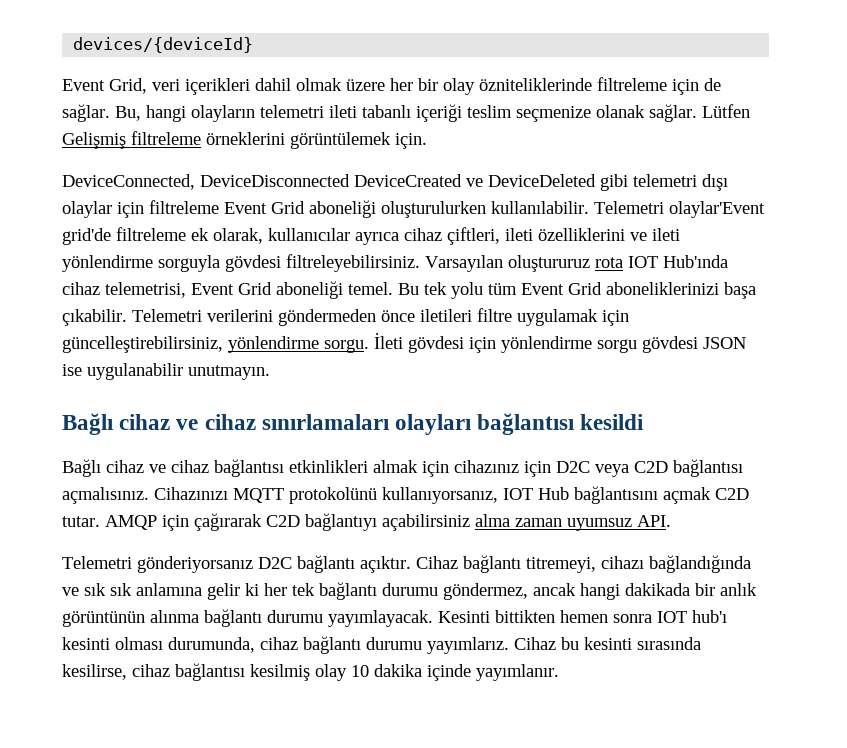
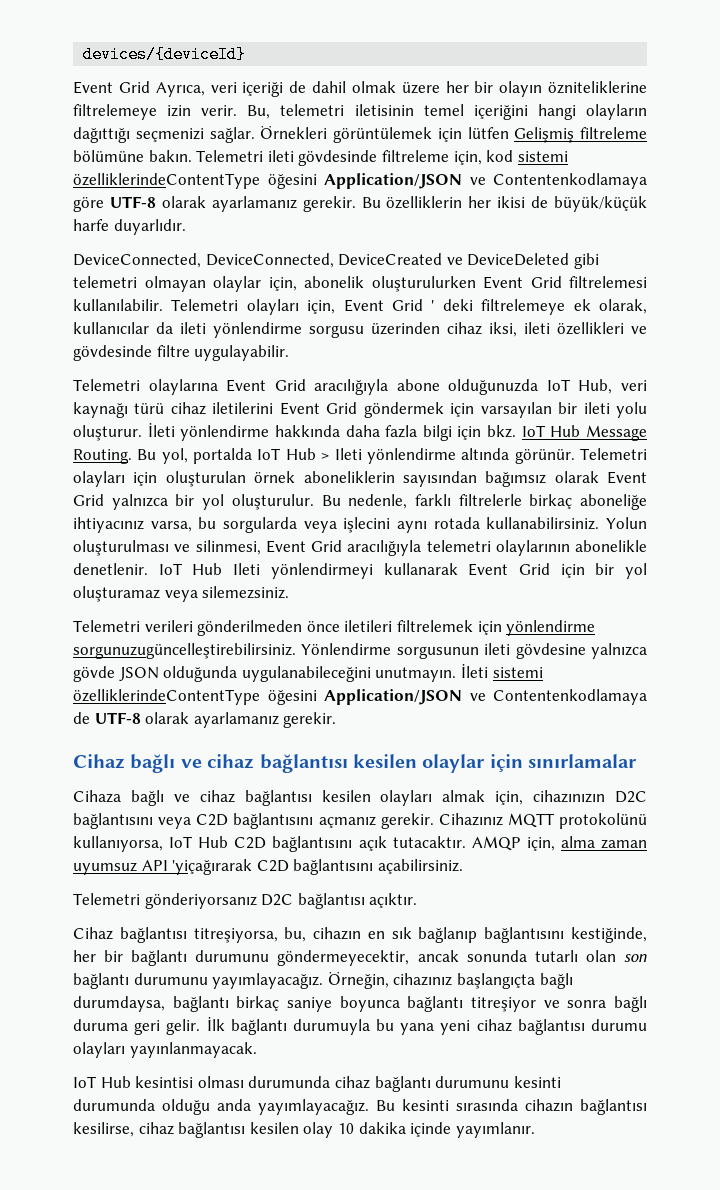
[109,78,250,95] Grid, veri içerikleri -> [118,81,307,97] Grid Ayrıca, veri içeriği de
[443,77,721,95] [62,104,750,122] [62,131,427,149] [62,174,350,190] olay özniteliklerinde filtreleme için de sağlar. Bu, hangi olayların telemetri ileti tabanlı içeriği teslim seçmenize olanak sağlar. Lütfen Gelişmiş filtreleme örneklerini görüntülemek için. // DeviceConnected, DeviceDisconnected -> [499,81,647,97] [73,104,647,120] [73,126,647,143] [73,150,568,166] [73,173,647,189] [73,196,647,212] [73,219,186,235] [73,253,334,268] olayın özniteliklerine filtrelemeye izin verir. Bu, telemetri iletisinin temel içeriğini hangi olayların dağıttığı seçmenizi sağlar. Örnekleri görüntülemek için lütfen Gelişmiş filtreleme bölümüne bakın. Telemetri ileti gövdesinde filtreleme için, kod sistemi özelliklerindeContentType öğesini Application/JSON ve Contentenkodlamaya göre UTF-8 olarak ayarlamanız gerekir. Bu özelliklerin her ikisi de büyük/küçük harfe duyarlıdır. // DeviceConnected, DeviceConnected,
[702,174,728,191] [62,200,765,218] [62,227,680,245] [62,254,728,272] [62,281,756,299] [62,308,629,326] [62,332,746,353] [62,363,270,380] [62,413,645,435] [62,459,743,477] [62,486,749,504] [62,513,671,531] [62,555,751,573] [62,582,757,600] [62,609,727,627] [62,636,701,654] dışı olaylar için filtreleme Event Grid aboneliği oluşturulurken kullanılabilir. Telemetri olaylar'Event grid'de filtreleme ek olarak, kullanıcılar ayrıca cihaz çiftleri, ileti özelliklerini ve ileti yönlendirme sorguyla gövdesi filtreleyebilirsiniz. Varsayılan oluştururuz rota IOT Hub'ında cihaz telemetrisi, Event Grid aboneliği temel. Bu tek yolu tüm Event Grid aboneliklerinizi başa çıkabilir. Telemetri verilerini göndermeden önce iletileri filtre uygulamak için güncelleştirebilirsiniz, yönlendirme sorgu. İleti gövdesi için yönlendirme sorgu gövdesi JSON ise uygulanabilir unutmayın. // Bağlı cihaz ve cihaz sınırlamaları olayları bağlantısı kesildi // Bağlı cihaz ve cihaz bağlantısı etkinlikleri almak için cihazınız için D2C veya C2D bağlantısı açmalısınız. Cihazınızı MQTT protokolünü kullanıyorsanız, IOT Hub bağlantısını açmak C2D tutar. AMQP için çağırarak C2D bağlantıyı açabilirsiniz alma zaman uyumsuz API. // Telemetri gönderiyorsanız D2C bağlantı açıktır. Cihaz bağlantı titremeyi, cihazı bağlandığında ve sık sık anlamına gelir ki her tek bağlantı durumu göndermez, ancak hangi dakikada bir anlık görüntünün alınma bağlantı durumu yayımlayacak. Kesinti bittikten hemen sonra IOT hub'ı kesinti olması durumunda, cihaz bağlantı durumu yayımlarız. Cihaz bu kesinti sırasında -> [144,276,647,292] [73,299,647,315] [73,322,647,338] [73,345,290,361] [73,379,647,395] [73,402,647,418] [73,423,647,441] [73,448,647,464] [73,471,647,487] [73,494,647,510] [73,517,647,533] [73,540,647,556] [73,563,647,579] [73,586,290,602] [73,620,596,636] [73,643,647,659] [73,664,543,682] [73,689,647,705] [73,712,337,728] [73,754,638,773] [73,790,647,806] [73,813,647,829] [73,836,648,852] [73,859,463,875] [73,893,418,909] [73,927,647,943] [73,950,647,966] [73,972,573,989] [73,996,648,1012] [73,1017,647,1035] [73,1042,257,1058] [73,1076,561,1092] [73,1099,647,1115] olmayan olaylar için, abonelik oluşturulurken Event Grid filtrelemesi kullanılabilir. Telemetri olayları için, Event Grid ' deki filtrelemeye ek olarak, kullanıcılar da ileti yönlendirme sorgusu üzerinden cihaz iksi, ileti özellikleri ve gövdesinde filtre uygulayabilir. // Telemetri olaylarına Event Grid aracılığıyla abone olduğunuzda IoT Hub, veri kaynağı türü cihaz iletilerini Event Grid göndermek için varsayılan bir ileti yolu oluşturur. İleti yönlendirme hakkında daha fazla bilgi için bkz. IoT Hub Message Routing. Bu yol, portalda IoT Hub > Ileti yönlendirme altında görünür. Telemetri olayları için oluşturulan örnek aboneliklerin sayısından bağımsız olarak Event Grid yalnızca bir yol oluşturulur. Bu nedenle, farklı filtrelerle birkaç aboneliğe ihtiyacınız varsa, bu sorgularda veya işlecini aynı rotada kullanabilirsiniz. Yolun oluşturulması ve silinmesi, Event Grid aracılığıyla telemetri olaylarının abonelikle denetlenir. IoT Hub Ileti yönlendirmeyi kullanarak Event Grid için bir yol oluşturamaz veya silemezsiniz. // Telemetri verileri gönderilmeden önce iletileri filtrelemek için yönlendirme sorgunuzugüncelleştirebilirsiniz. Yönlendirme sorgusunun ileti gövdesine yalnızca gövde JSON olduğunda uygulanabileceğini unutmayın. İleti sistemi özelliklerindeContentType öğesini Application/JSON ve Contentenkodlamaya de UTF-8 olarak ayarlamanız gerekir. // Cihaz bağlı ve cihaz bağlantısı kesilen olaylar için sınırlamalar // Cihaza bağlı ve cihaz bağlantısı kesilen olayları almak için, cihazınızın D2C bağlantısını veya C2D bağlantısını açmanız gerekir. Cihazınız MQTT protokolünü kullanıyorsa, IoT Hub C2D bağlantısını açık tutacaktır. AMQP için, alma zaman uyumsuz API 'yiçağırarak C2D bağlantısını açabilirsiniz. // Telemetri gönderiyorsanız D2C bağlantısı açıktır. // Cihaz bağlantısı titreşiyorsa, bu, cihazın en sık bağlanıp bağlantısını kestiğinde, her bir bağlantı durumunu göndermeyecektir, ancak sonunda tutarlı olan son bağlantı durumunu yayımlayacağız. Örneğin, cihazınız başlangıçta bağlı durumdaysa, bağlantı birkaç saniye boyunca bağlantı titreşiyor ve sonra bağlı duruma geri gelir. İlk bağlantı durumuyla bu yana yeni cihaz bağlantısı durumu olayları yayınlanmayacak. // IoT Hub kesintisi olması durumunda cihaz bağlantı durumunu kesinti durumunda olduğu anda yayımlayacağız. Bu kesinti sırasında cihazın bağlantısı
[250,664,310,681] kesilmiş -> [249,1122,299,1134] kesilen

